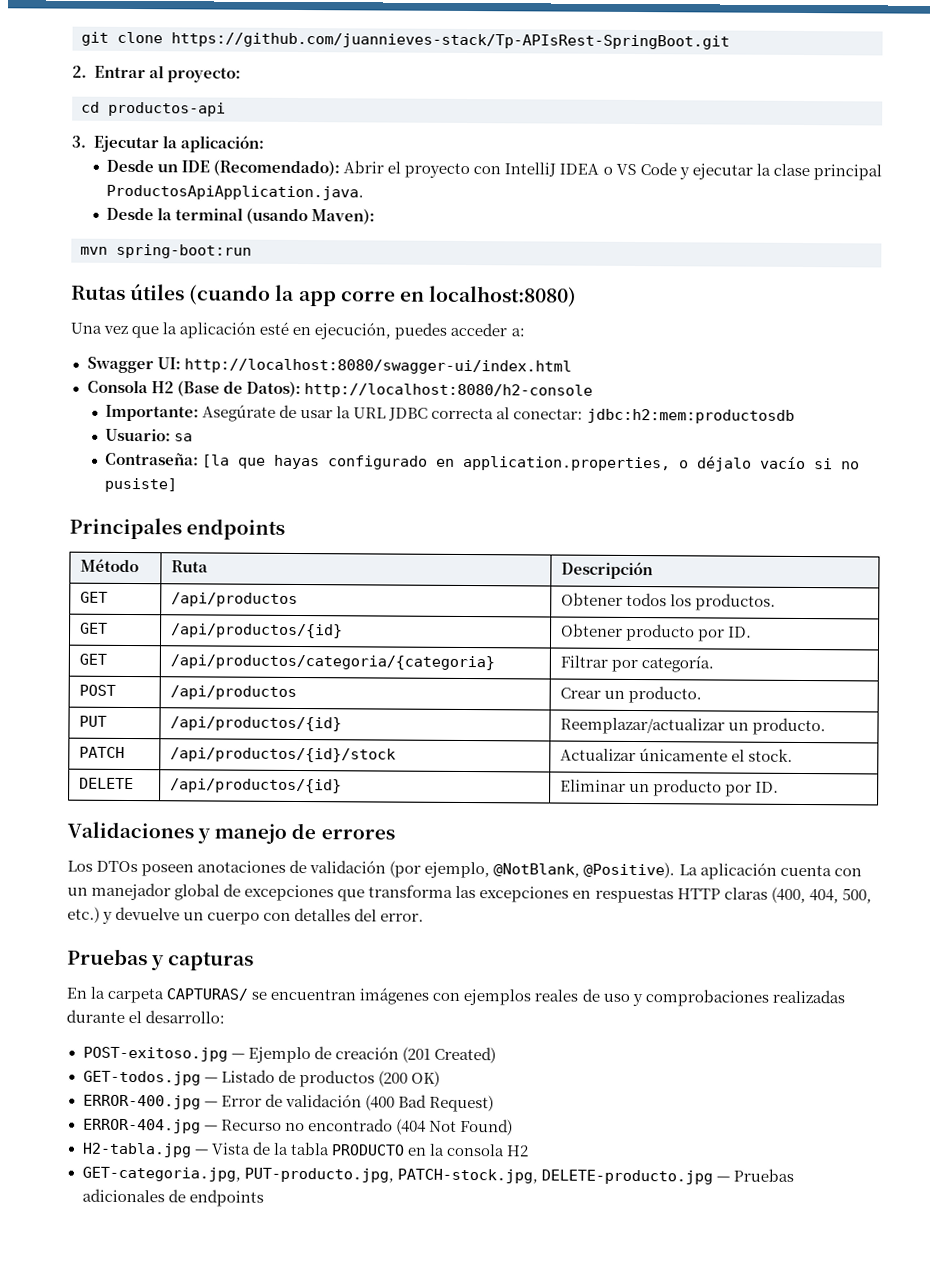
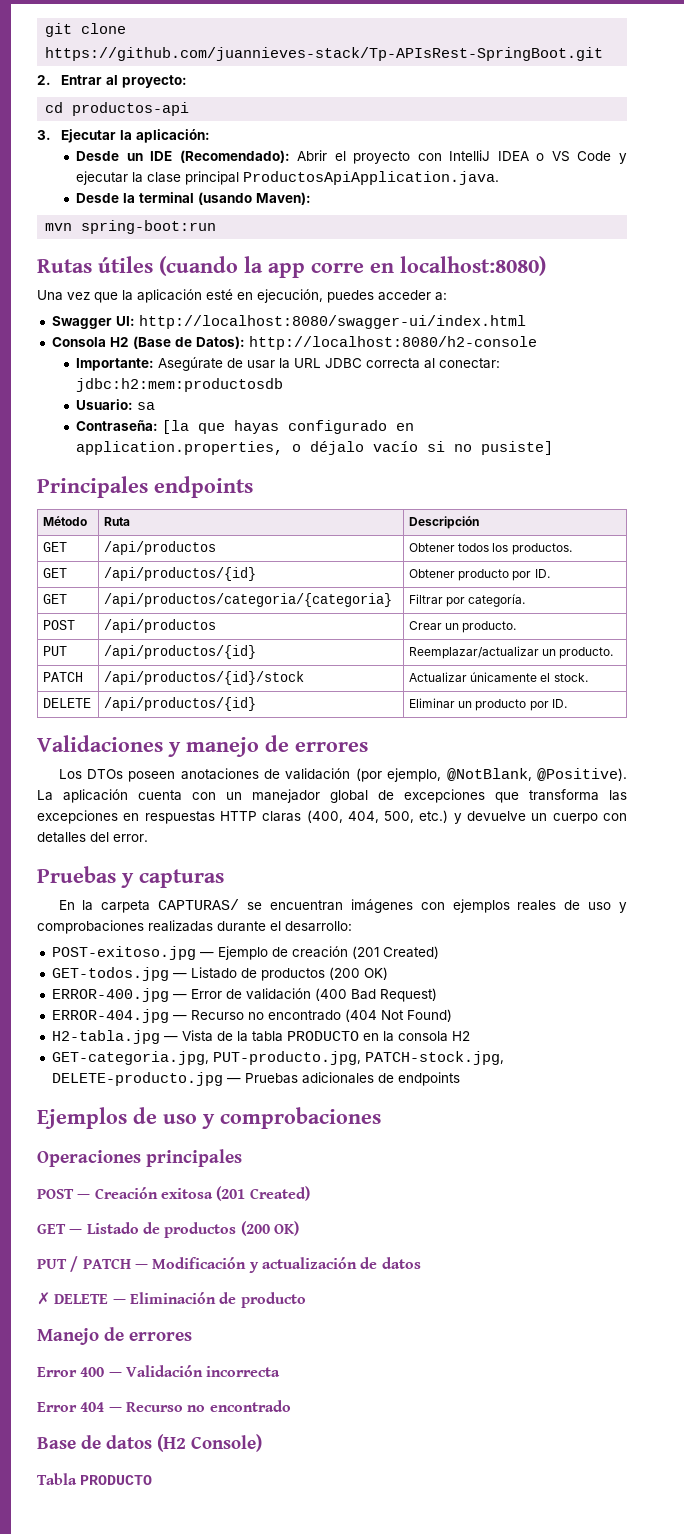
(264, 1198) none -> [37,1107,381,1129] [37,1149,242,1167] [37,1186,310,1201] [37,1221,299,1238] [37,1256,421,1273] [37,1292,306,1308] [37,1327,192,1345] [37,1365,281,1377] [37,1400,291,1412] [37,1434,262,1452] [37,1473,153,1485] // Ejemplos de uso y comprobaciones // Operaciones principales // POST — Creación exitosa (201 Created) // GET — Listado de productos (200 OK) // PUT / PATCH — Modificación y actualización de datos // ✗ DELETE — Eliminación de producto // Manejo de errores // Error 400 — Validación incorrecta // Error 404 — Recurso no encontrado // Base de datos (H2 Console) // Tabla PRODUCTO

